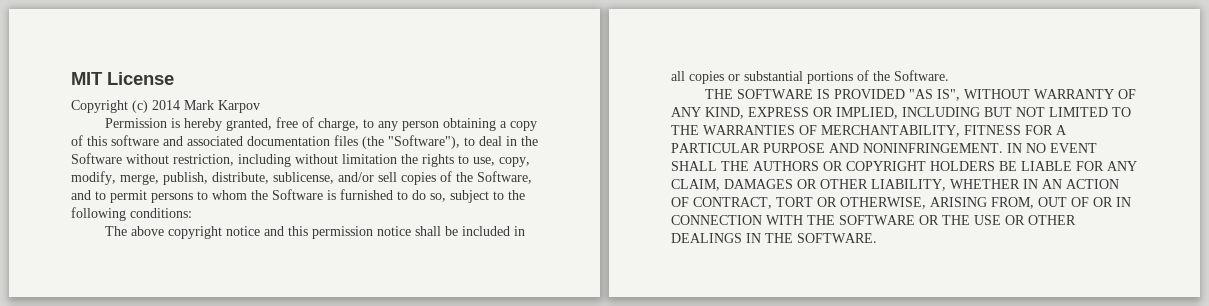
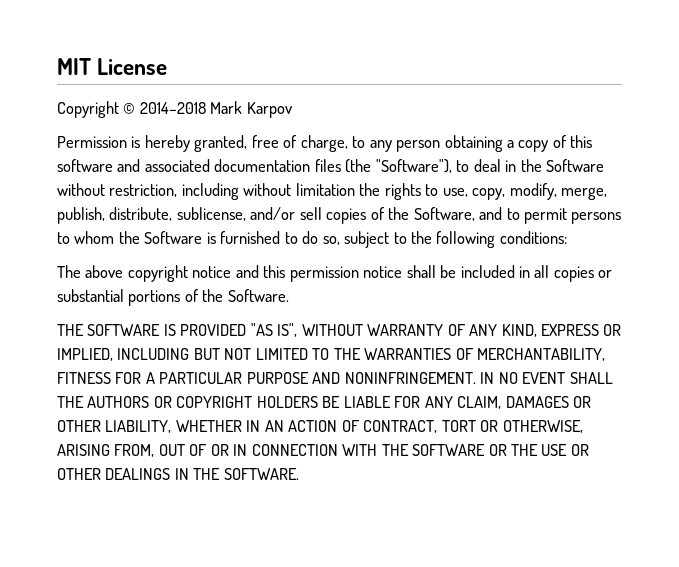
[132,100,180,113] (c) 2014 -> [123,102,206,114] © 2014–2018

